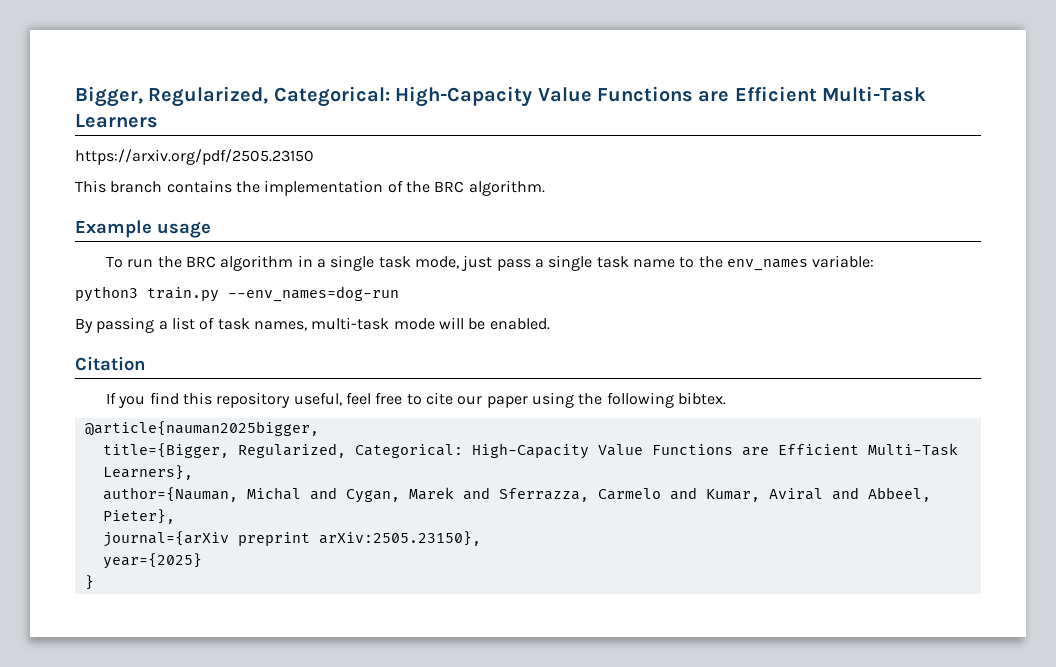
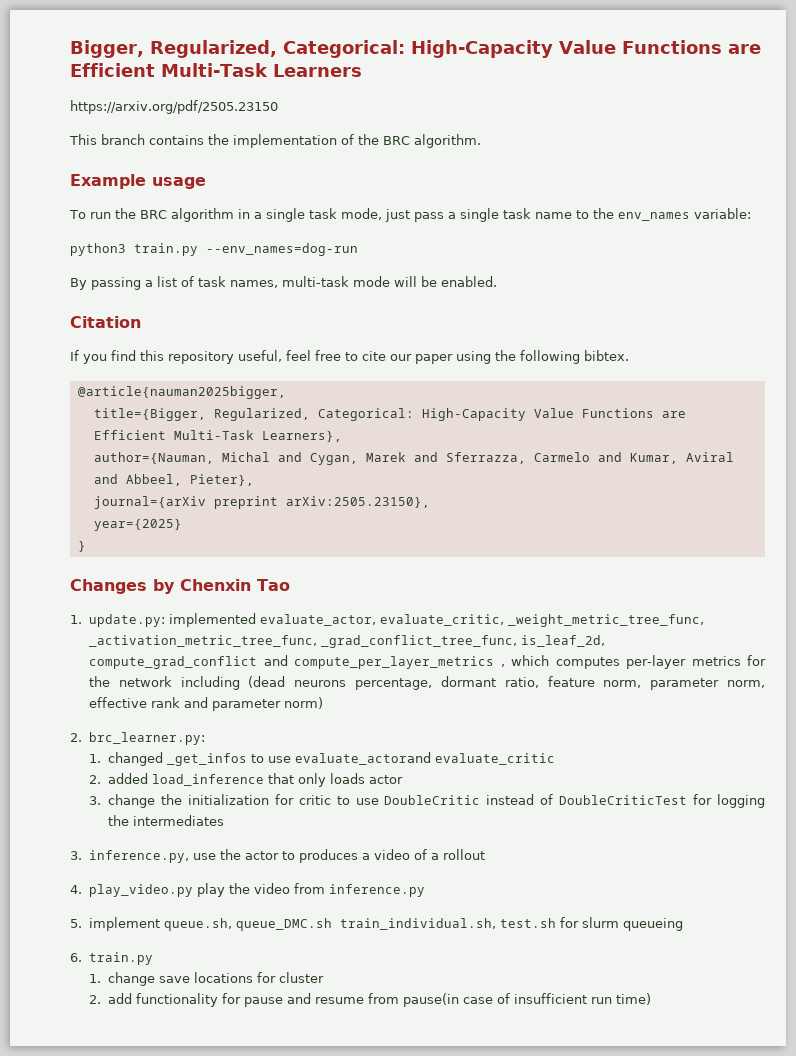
(94, 582) none -> [70,579,290,594] [70,613,705,627] [89,635,606,648] [89,655,766,669] [89,676,765,690] [89,697,324,711] [70,732,206,745] [89,752,556,766] [89,773,404,787] [89,794,765,808] [108,815,225,826] [70,849,486,863] [70,883,426,897] [70,917,684,931] [70,952,154,965] [89,972,325,986] [89,993,652,1007] // Changes by Chenxin Tao // 1. update.py: implemented evaluate_actor, evaluate_critic, _weight_metric_tree_func, _activation_metric_tree_func, _grad_conflict_tree_func, is_leaf_2d, compute_grad_conflict and compute_per_layer_metrics , which computes per-layer metrics for the network including (dead neurons percentage, dormant ratio, feature norm, parameter norm, effective rank and parameter norm) // 2. brc_learner.py: // 1. changed _get_infos to use evaluate_actorand evaluate_critic // 2. added load_inference that only loads actor // 3. change the initialization for critic to use DoubleCritic instead of DoubleCriticTest for logging the intermediates // 3. inference.py, use the actor to produces a video of a rollout // 4. play_video.py play the video from inference.py // 5. implement queue.sh, queue_DMC.sh train_individual.sh, test.sh for slurm queueing // 6. train.py // 1. change save locations for cluster // 2. add functionality for pause and resume from pause(in case of insufficient run time)

